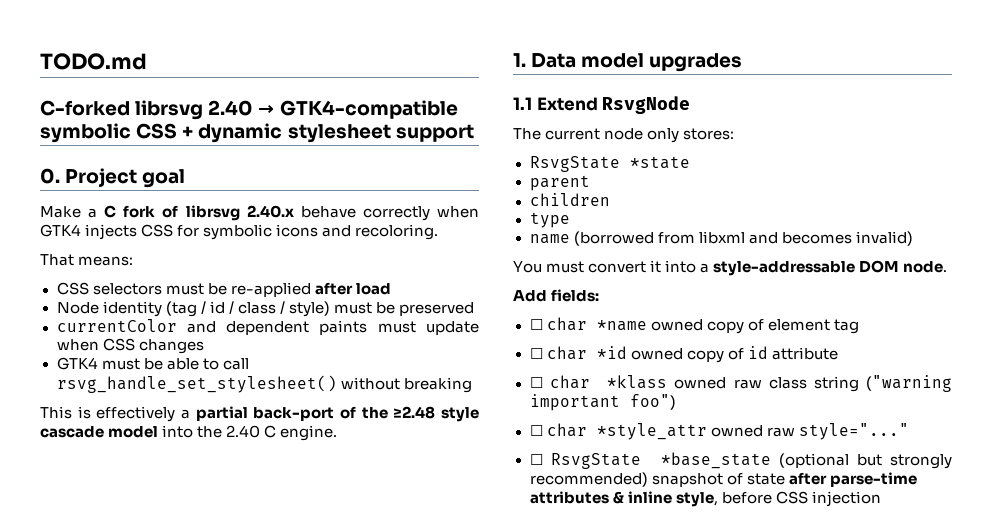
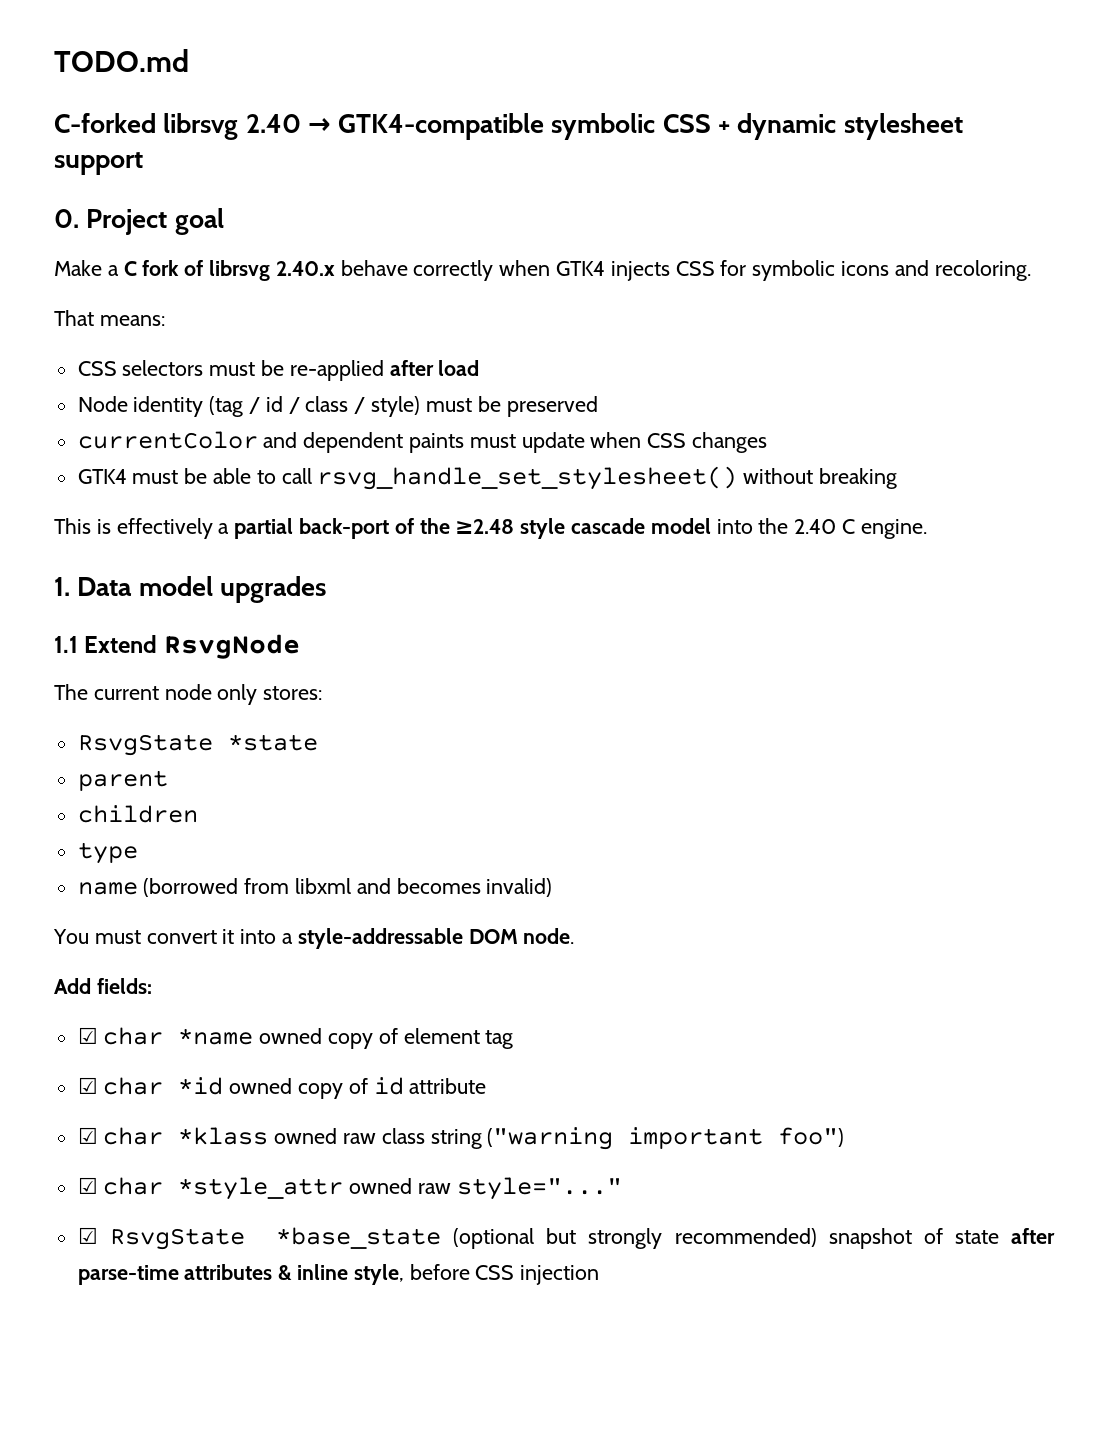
[529,319,543,330] ☐ -> [77,1027,98,1044] ☑
[529,348,543,359] ☐ -> [77,1077,98,1094] ☑
[529,377,543,388] ☐ -> [77,1127,98,1144] ☑
[529,425,543,436] ☐ -> [77,1177,98,1194] ☑
[529,454,543,465] ☐ -> [77,1227,98,1244] ☑

